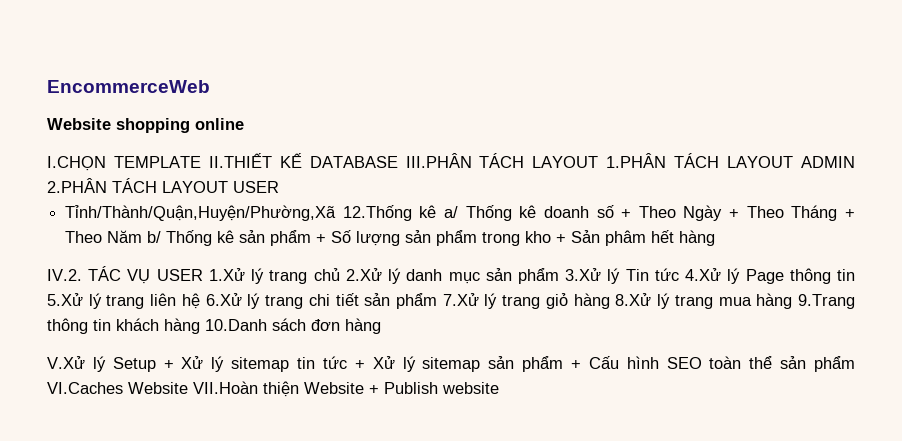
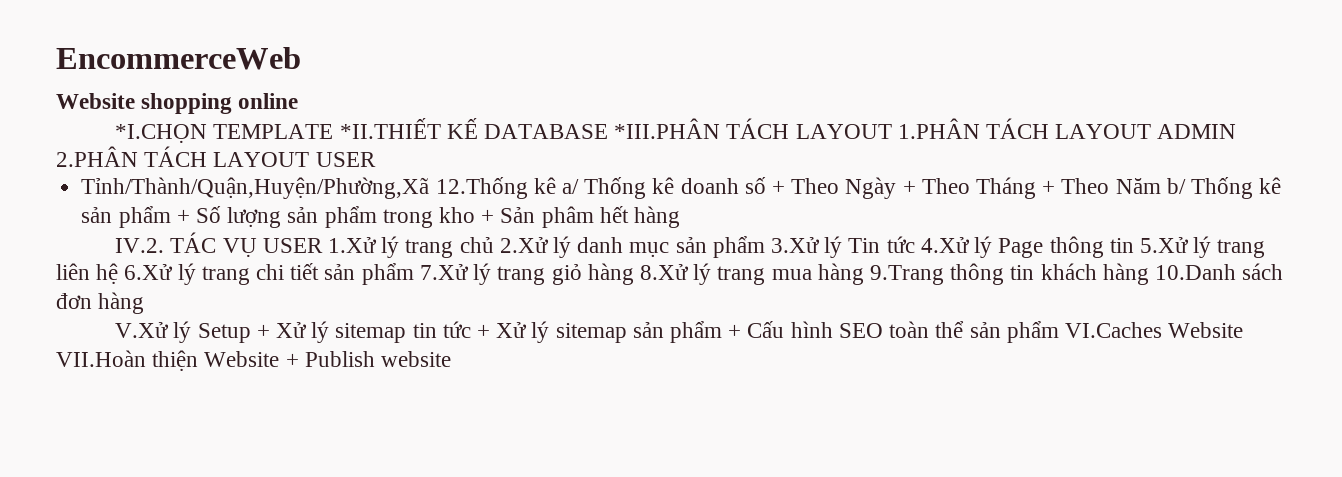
[47,153,272,171] I.CHỌN TEMPLATE II.THIẾT -> [115,118,441,143] *I.CHỌN TEMPLATE *II.THIẾT
[405,153,472,168] III.PHÂN -> [614,118,721,139] *III.PHÂN

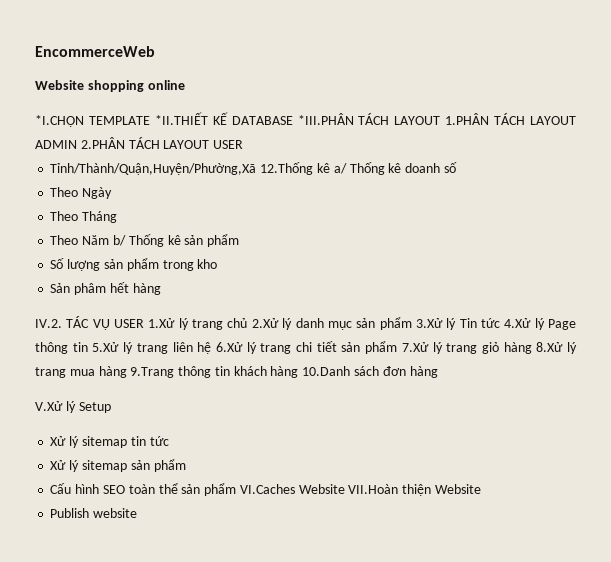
[771,180,785,194] + -> (457, 167) //
[902,180,916,194] + -> (113, 193) //
[1042,180,1056,194] + -> (118, 217) //
[176,209,190,223] + -> (240, 240) //
[481,209,495,223] + -> (218, 264) //
[256,324,270,338] + -> (111, 407) //
[476,324,490,338] + -> (169, 441) //
[728,324,742,338] + -> (186, 465) //
[285,353,299,367] + -> (481, 489) //

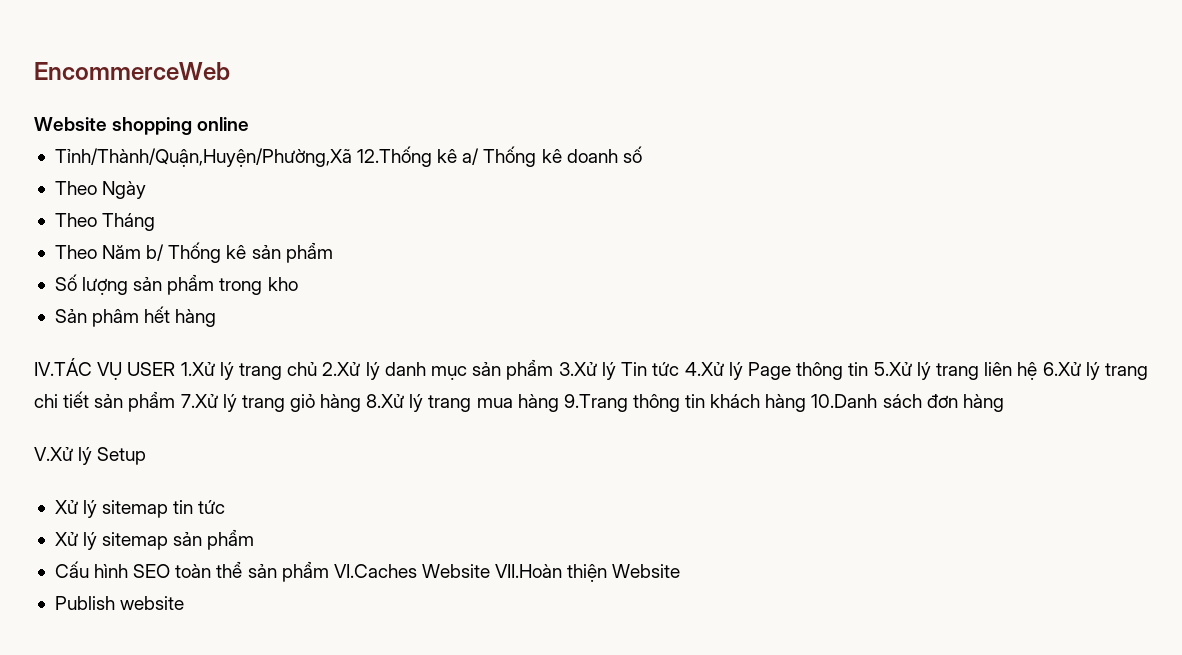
[35,112,576,127] [35,137,244,149] // *I.CHỌN TEMPLATE *II.THIẾT KẾ DATABASE *III.PHÂN TÁCH LAYOUT 1.PHÂN TÁCH LAYOUT ADMIN 2.PHÂN TÁCH LAYOUT USER -> (250, 124) none
[35,316,90,328] IV.2. TÁC -> [34,357,92,376] IV.TÁC

